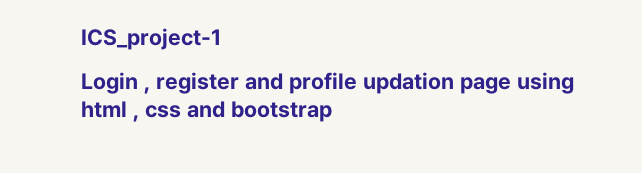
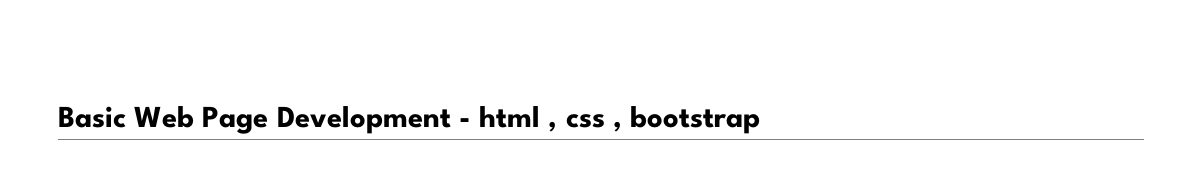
[81,28,221,50] [81,72,574,94] ICS_project-1 // Login , register and profile updation page using -> [58,106,471,134] Basic Web Page Development -
[186,101,225,118] and -> [612,121,622,132] ,

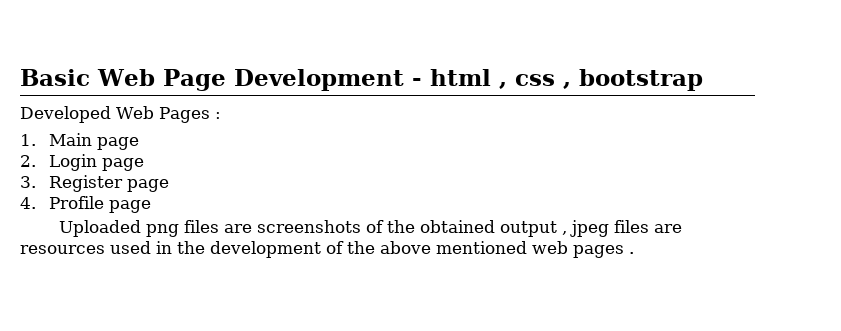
(761, 120) none -> [20,106,221,123] [20,133,139,150] [20,154,144,171] [20,175,169,192] [20,196,151,213] [59,220,683,237] [20,241,634,258] // Developed Web Pages : // 1. Main page // 2. Login page // 3. Register page // 4. Profile page // Uploaded png files are screenshots of the obtained output , jpeg files are resources used in the development of the above mentioned web pages .

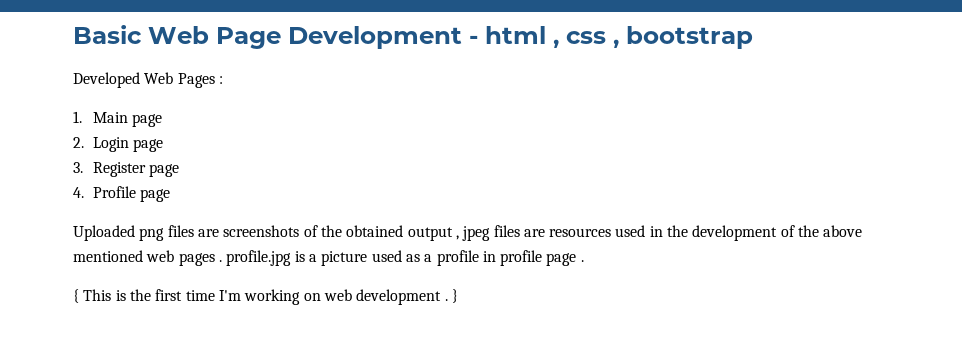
(634, 253) none -> [226,250,584,266] [73,289,458,305] profile.jpg is a picture used as a profile in profile page . // { This is the first time I'm working on web development . }

